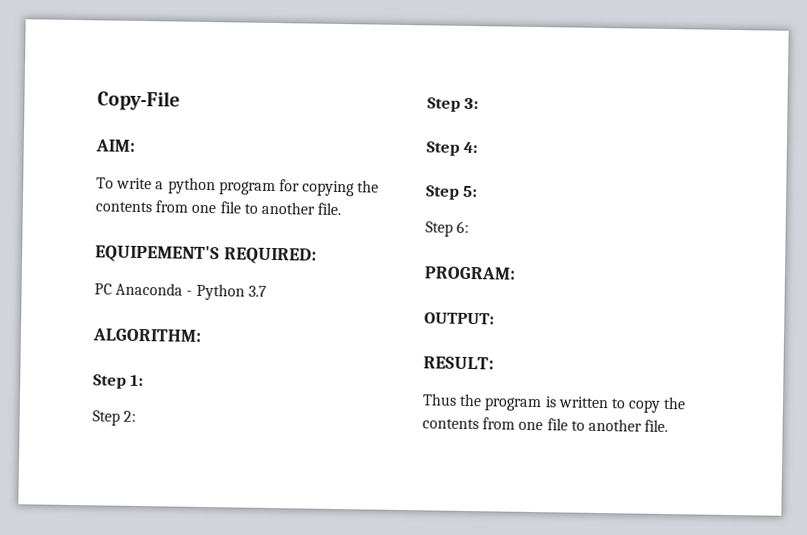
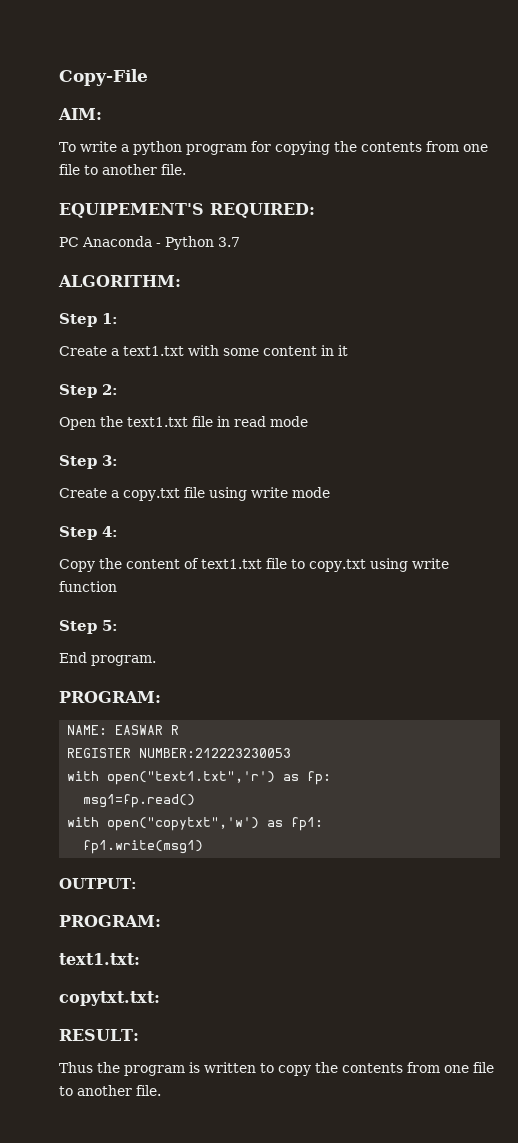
[92,410,137,426] [427,97,480,112] [426,141,479,156] Step 2: // Step 3: // Step 4: -> [59,345,348,356] [59,384,118,398] [59,416,308,430] [59,455,118,469] [59,487,330,501] [59,526,118,540] [59,558,449,572] [59,581,117,592] Create a text1.txt with some content in it // Step 2: // Open the text1.txt file in read mode // Step 3: // Create a copy.txt file using write mode // Step 4: // Copy the content of text1.txt file to copy.txt using write function
[425,220,470,237] [424,266,516,280] [424,312,495,325] Step 6: // PROGRAM: // OUTPUT: -> [59,652,156,666] [59,691,161,703] [67,725,180,735] [67,748,292,758] [67,771,332,785] [83,794,196,808] [67,817,324,831] [83,840,204,854] [59,878,137,889] [59,915,161,927] [59,953,140,965] [59,991,160,1006] End program. // PROGRAM: // NAME: EASWAR R // REGISTER NUMBER:212223230053 // with open("text1.txt",'r') as fp: // msg1=fp.read() // with open("copytxt",'w') as fp1: // fp1.write(msg1) // OUTPUT: // PROGRAM: // text1.txt: // copytxt.txt:

